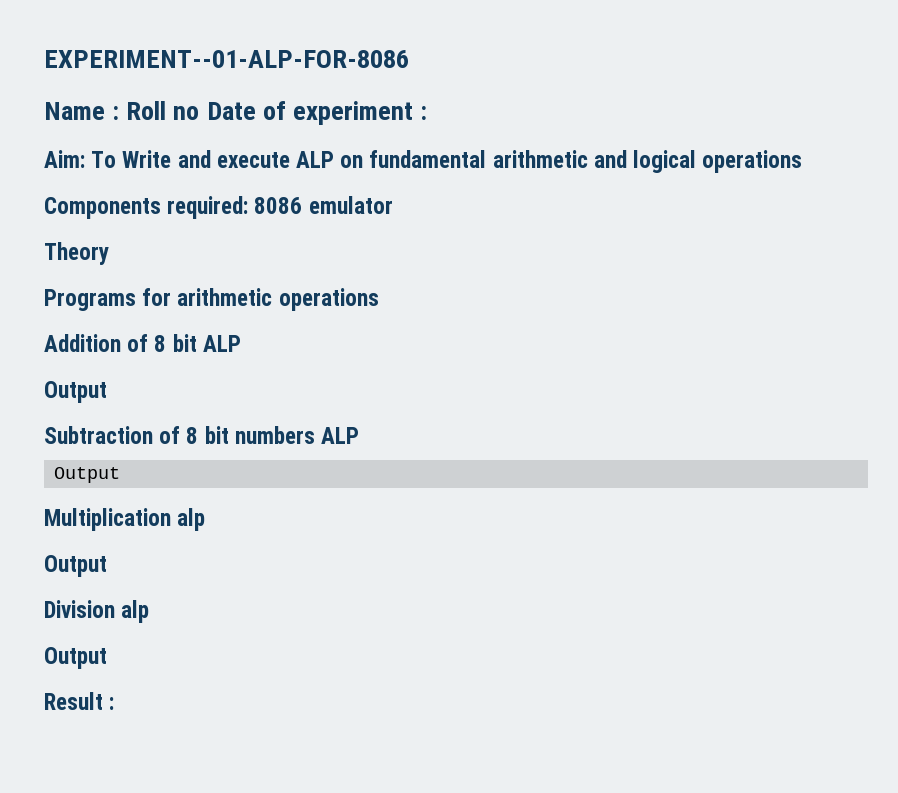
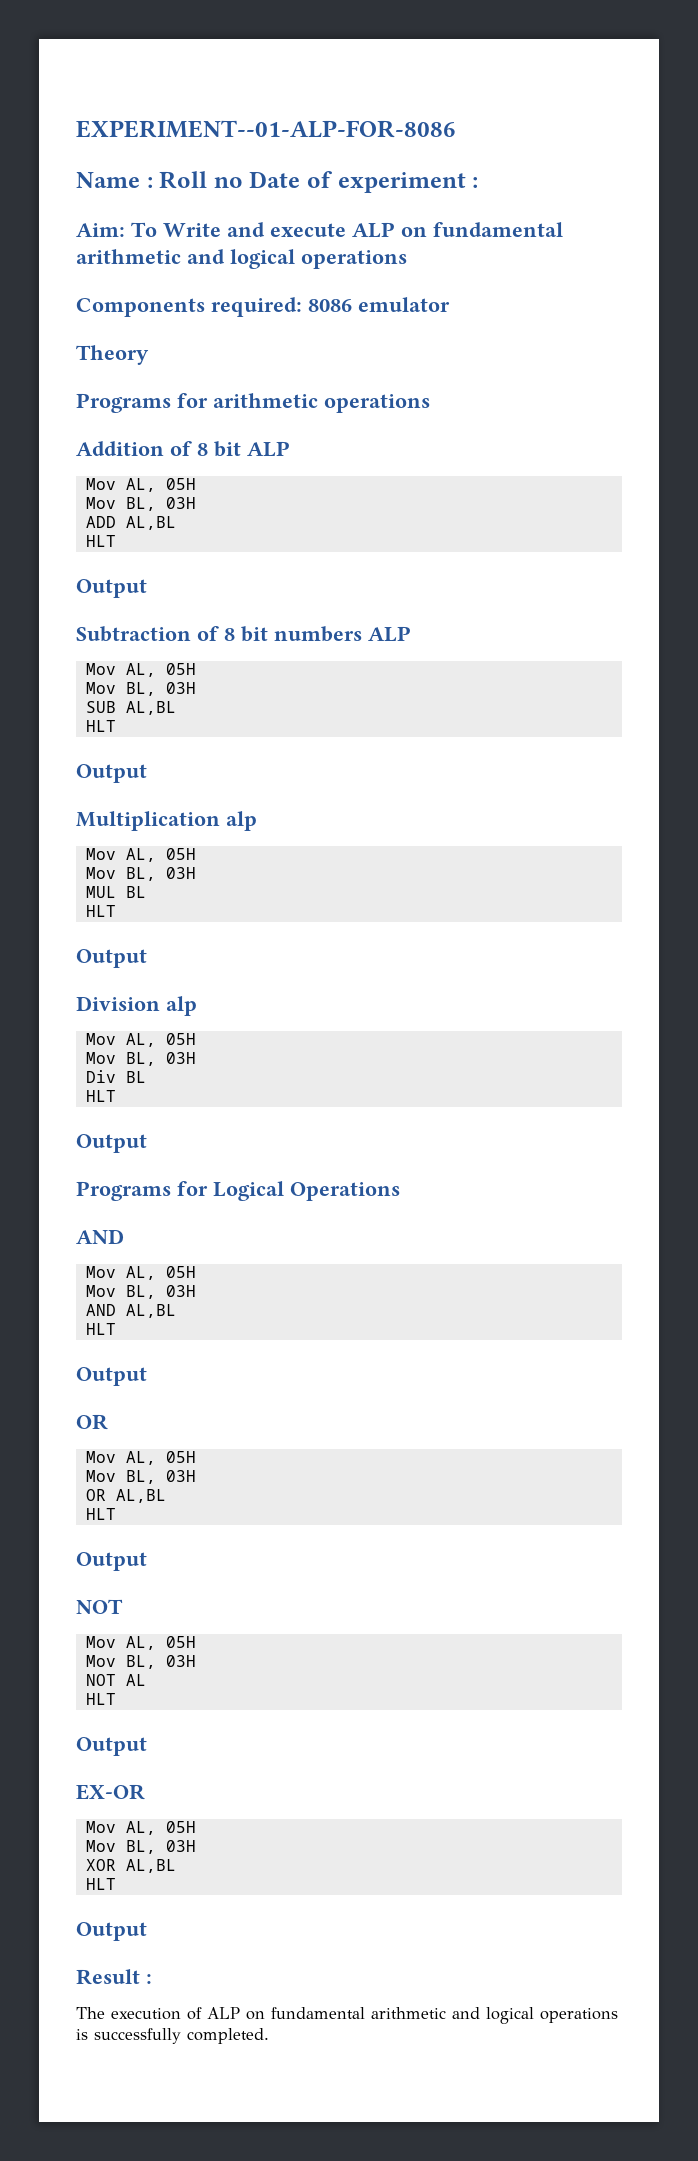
(241, 343) none -> [85,478,196,492] [85,497,196,511] [85,516,176,530] [85,535,116,547] // Mov AL, 05H // Mov BL, 03H // ADD AL,BL // HLT
[54,467,121,483] [44,508,206,531] [44,555,107,577] [44,600,150,623] [44,647,107,669] [44,692,115,710] Output // Multiplication alp // Output // Division alp // Output // Result : -> [85,663,196,677] [85,682,196,696] [85,701,176,715] [85,720,116,732] [76,764,147,783] [76,811,257,831] [85,848,196,862] [85,867,196,881] [85,886,146,898] [85,905,116,917] [76,949,147,968] [76,996,197,1016] [85,1033,196,1047] [85,1052,196,1066] [85,1070,146,1083] [85,1090,116,1102] [76,1134,147,1153] [76,1181,400,1201] [76,1229,124,1244] [85,1266,196,1280] [85,1285,196,1299] [85,1304,176,1318] [85,1323,116,1335] [76,1367,147,1386] [76,1414,108,1430] [85,1451,196,1465] [85,1470,196,1484] [85,1489,166,1503] [85,1508,116,1520] [76,1552,147,1571] [76,1599,123,1614] [85,1636,196,1650] [85,1655,196,1669] [85,1674,146,1686] [85,1693,116,1705] [76,1737,147,1756] [76,1784,145,1800] [85,1821,196,1835] [85,1840,196,1854] [85,1859,176,1873] [85,1878,116,1890] [76,1922,147,1941] [76,1969,152,1985] [76,2007,618,2024] [76,2028,269,2044] Mov AL, 05H // Mov BL, 03H // SUB AL,BL // HLT // Output // Multiplication alp // Mov AL, 05H // Mov BL, 03H // MUL BL // HLT // Output // Division alp // Mov AL, 05H // Mov BL, 03H // Div BL // HLT // Output // Programs for Logical Operations // AND // Mov AL, 05H // Mov BL, 03H // AND AL,BL // HLT // Output // OR // Mov AL, 05H // Mov BL, 03H // OR AL,BL // HLT // Output // NOT // Mov AL, 05H // Mov BL, 03H // NOT AL // HLT // Output // EX-OR // Mov AL, 05H // Mov BL, 03H // XOR AL,BL // HLT // Output // Result : // The execution of ALP on fundamental arithmetic and logical operations is successfully completed.

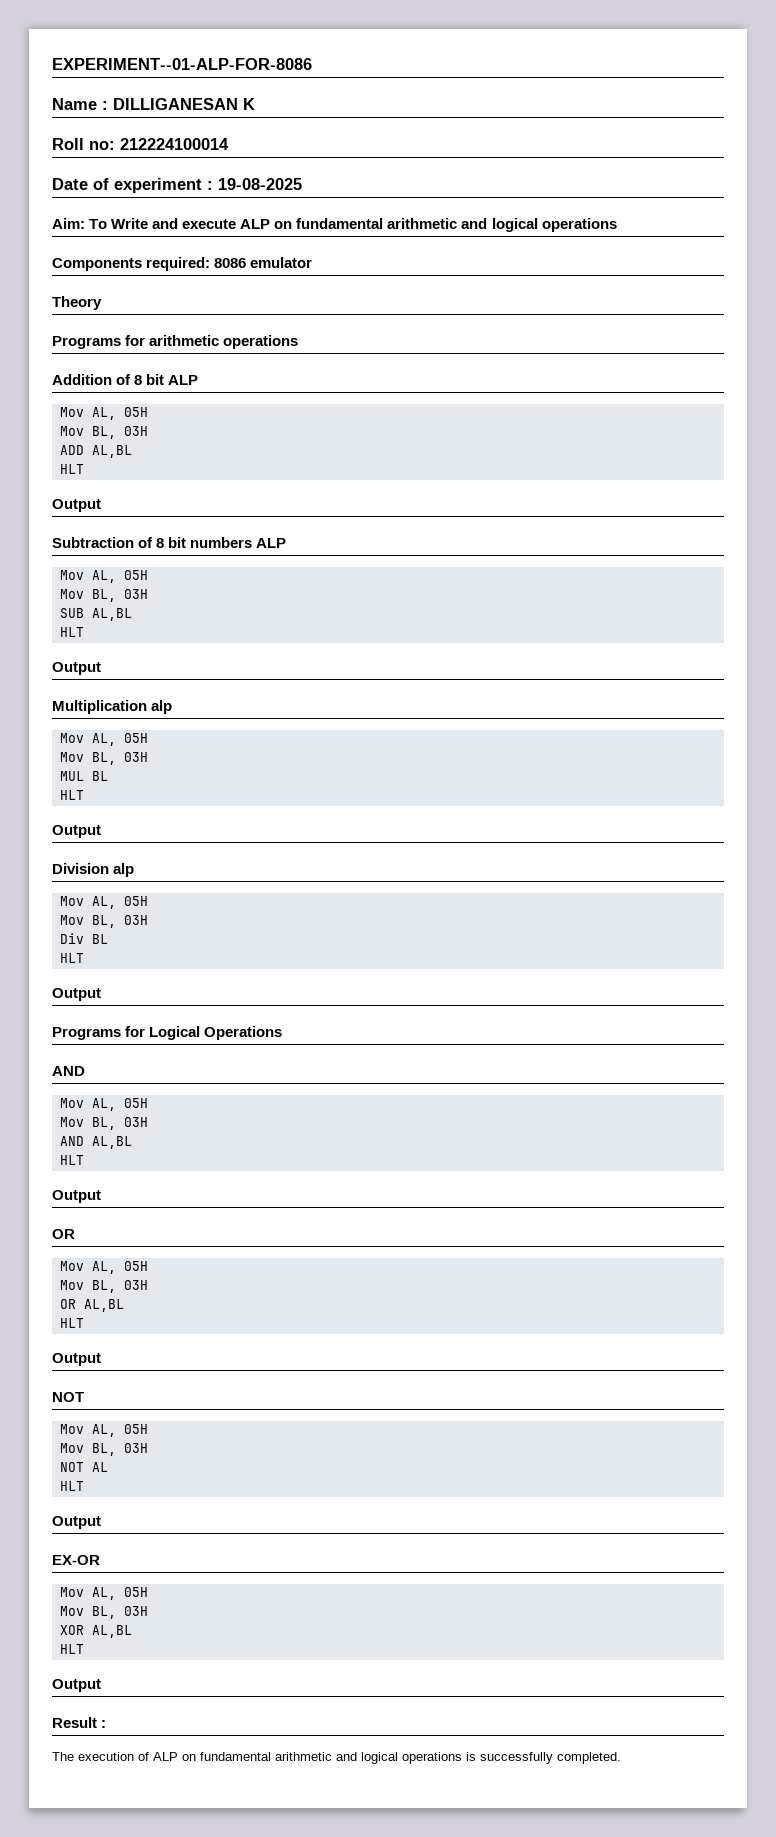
[159,171,243,189] Roll no -> [113,98,255,110] [52,138,229,150] DILLIGANESAN K // Roll no: 212224100014 //
(479, 182) none -> [218,178,302,190] 19-08-2025

